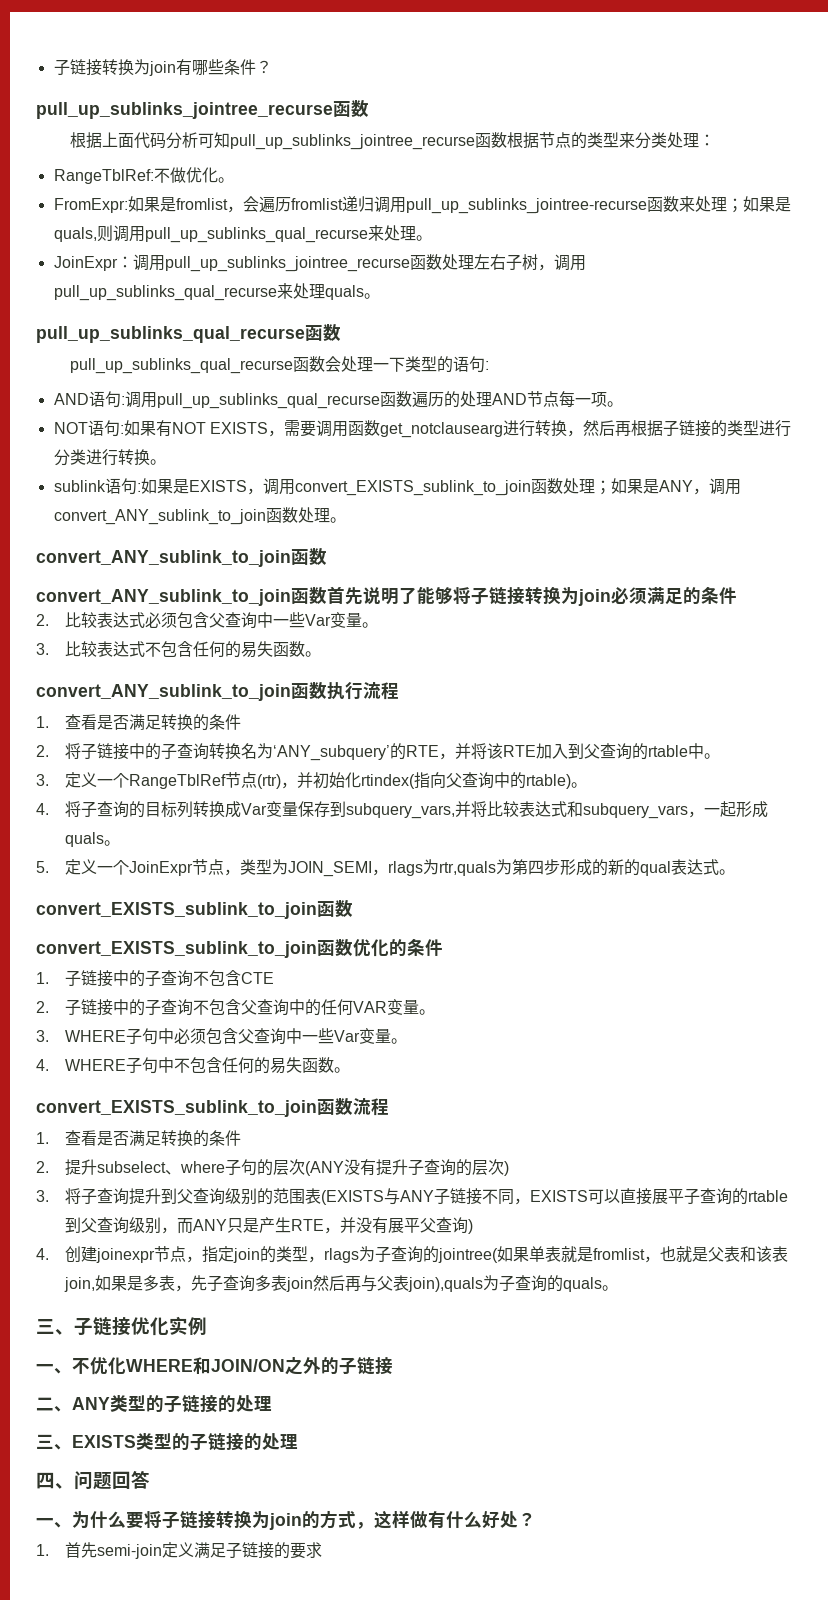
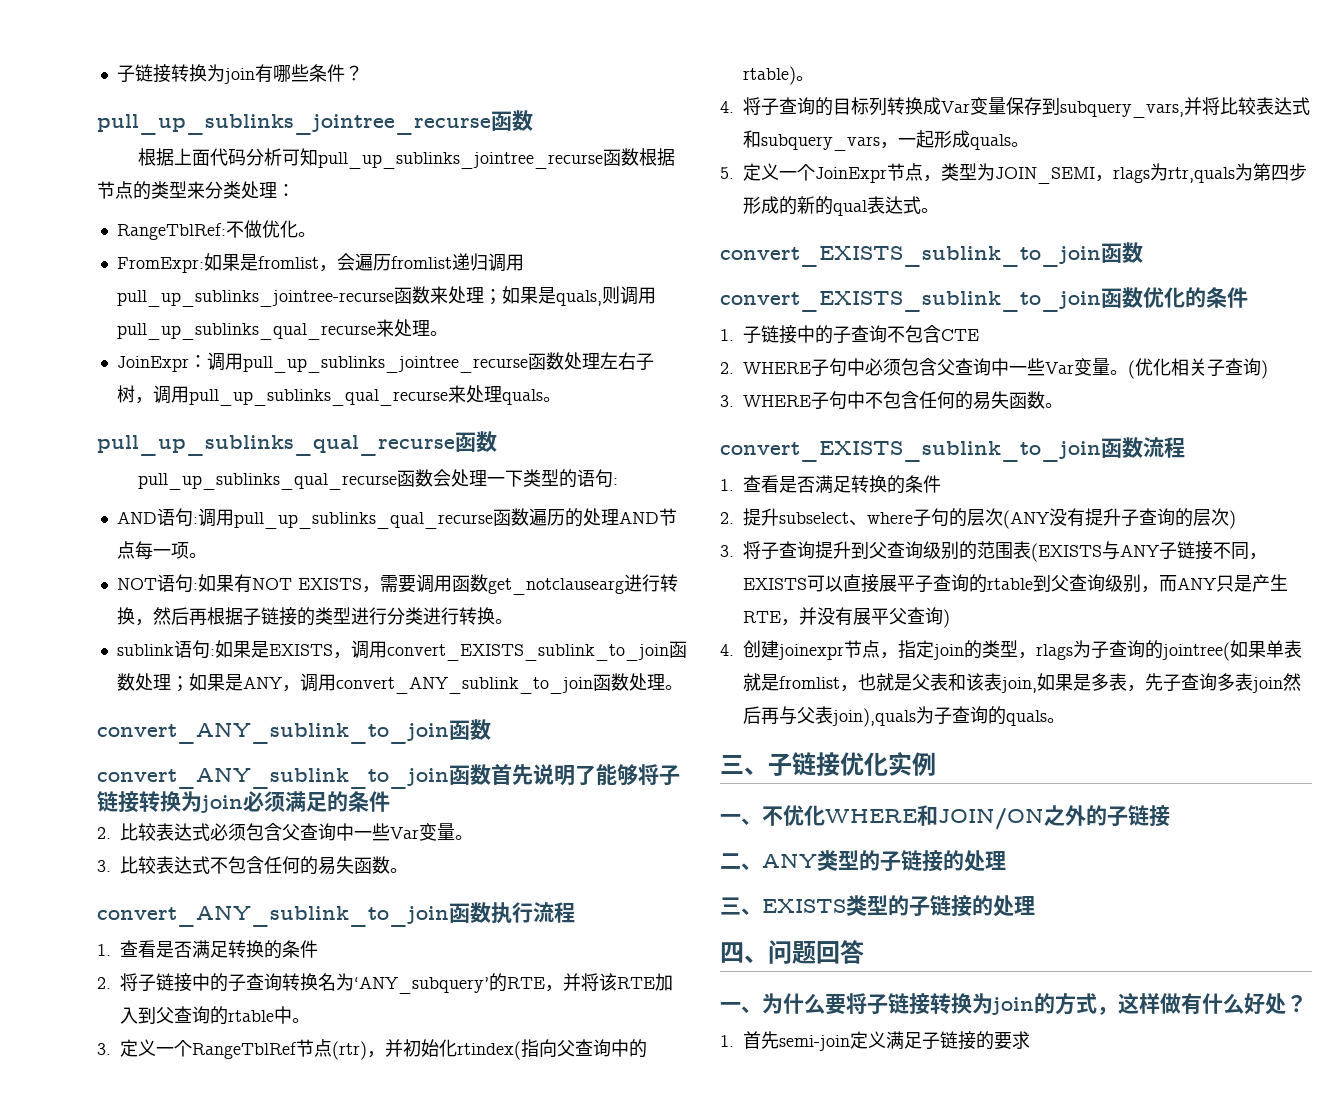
[65,999,436,1016] [36,1030,49,1042] 子链接中的子查询不包含父查询中的任何VAR变量。 // 3. -> (734, 368) none
[36,1059,49,1071] // 4. -> [1128,358,1268,379] [720,395,734,407] (优化相关子查询) // 3.

